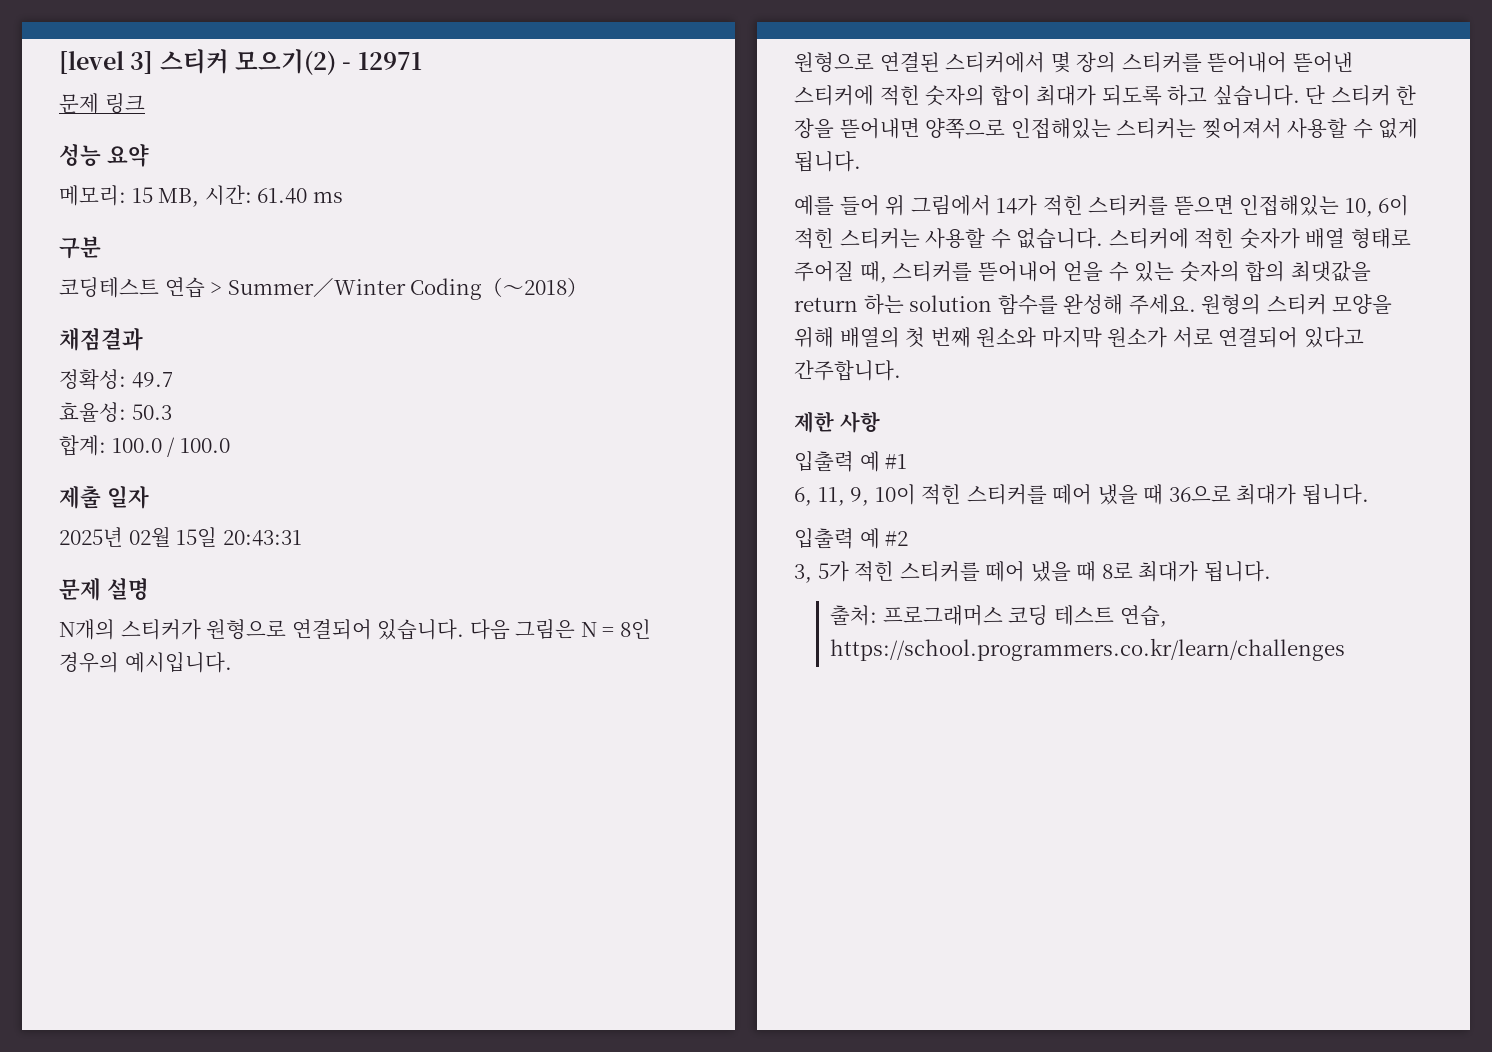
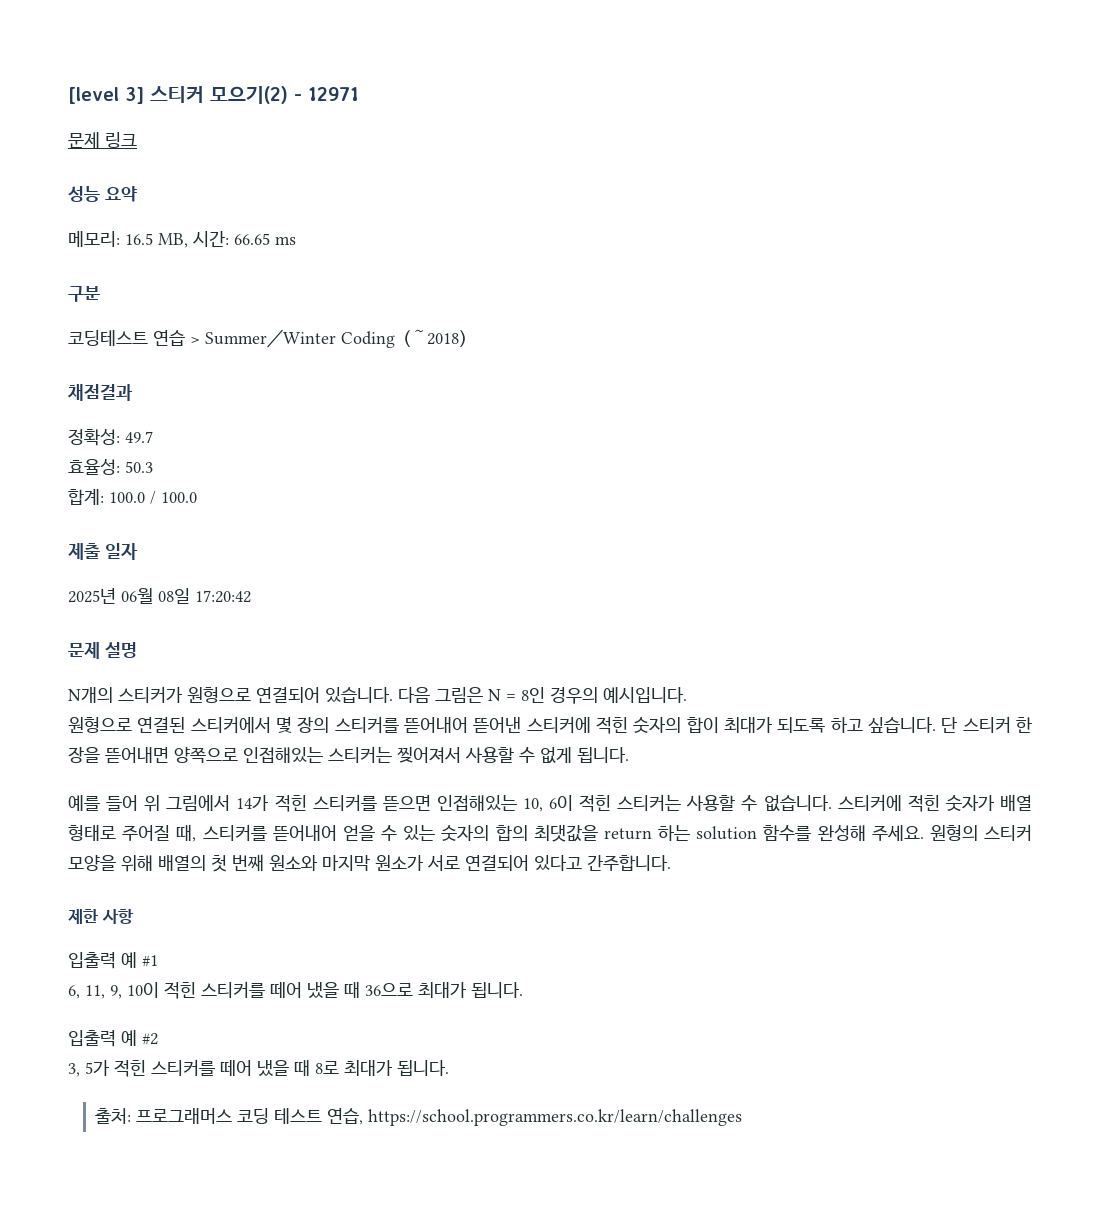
[131,187,153,203] 15 -> [125,233,153,245] 16.5
[257,188,308,204] 61.40 -> [234,233,270,245] 66.65
[128,526,302,547] 02월 15일 20:43:31 -> [121,588,251,604] 06월 08일 17:20:42

